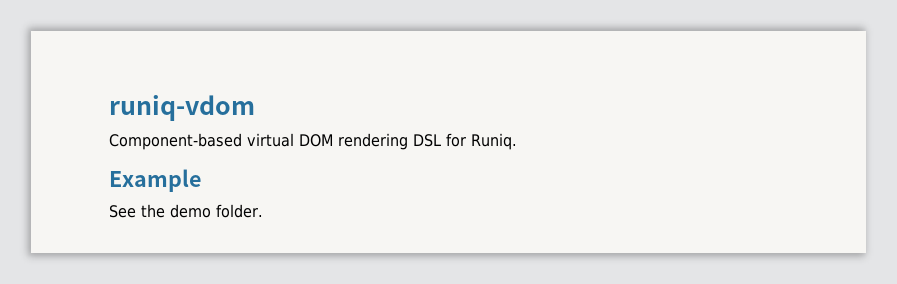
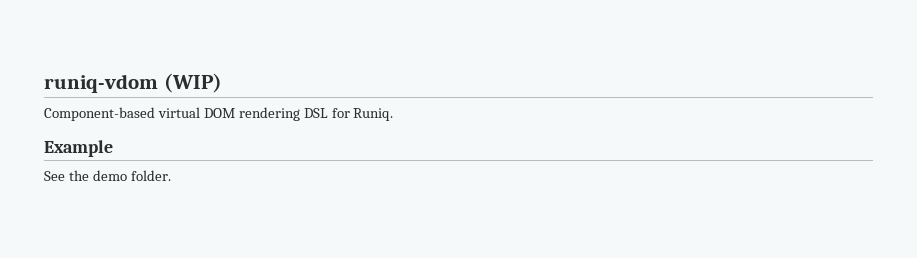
(255, 108) none -> [163,73,222,93] (WIP)

